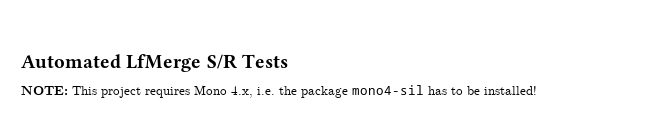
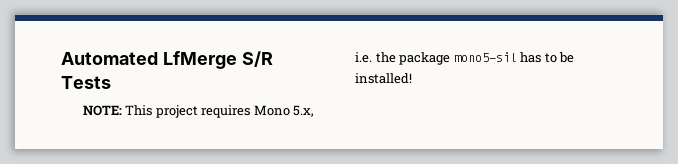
[231,86,253,98] 4.x, -> [293,105,315,117] 5.x,
[352,85,424,95] mono4-sil -> [453,52,517,62] mono5-sil

